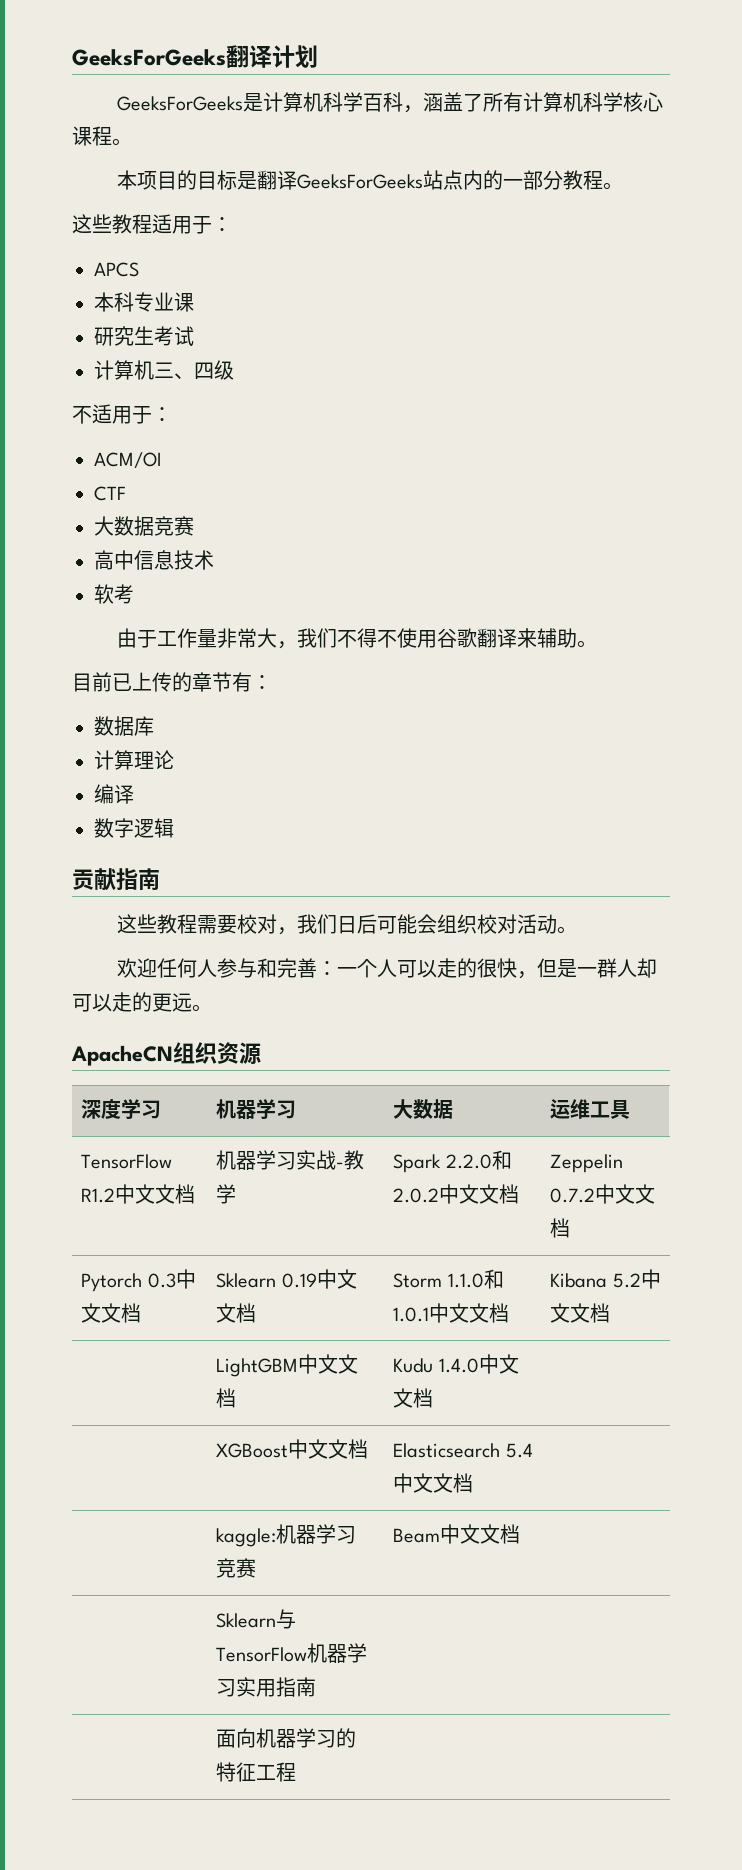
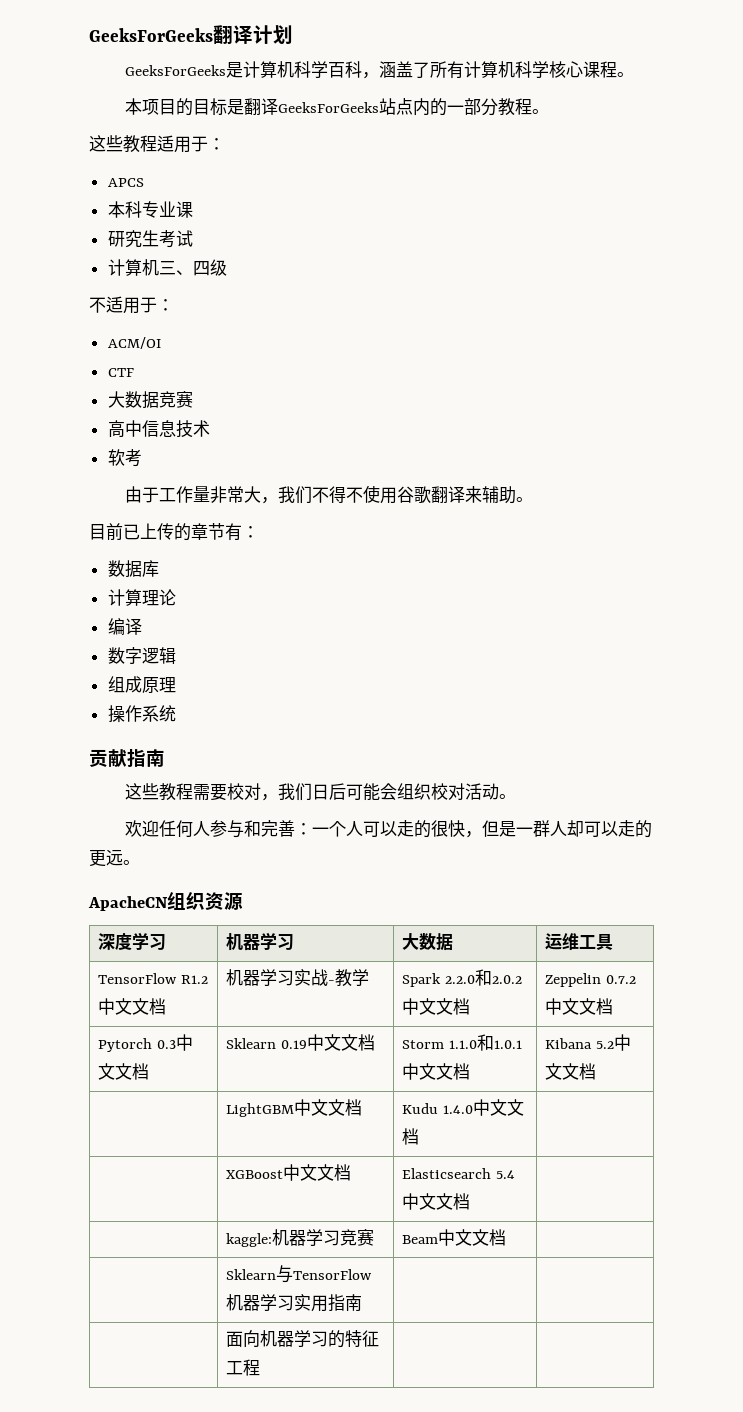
(174, 828) none -> [107,676,176,693] [107,705,176,723] // 组成原理 // 操作系统

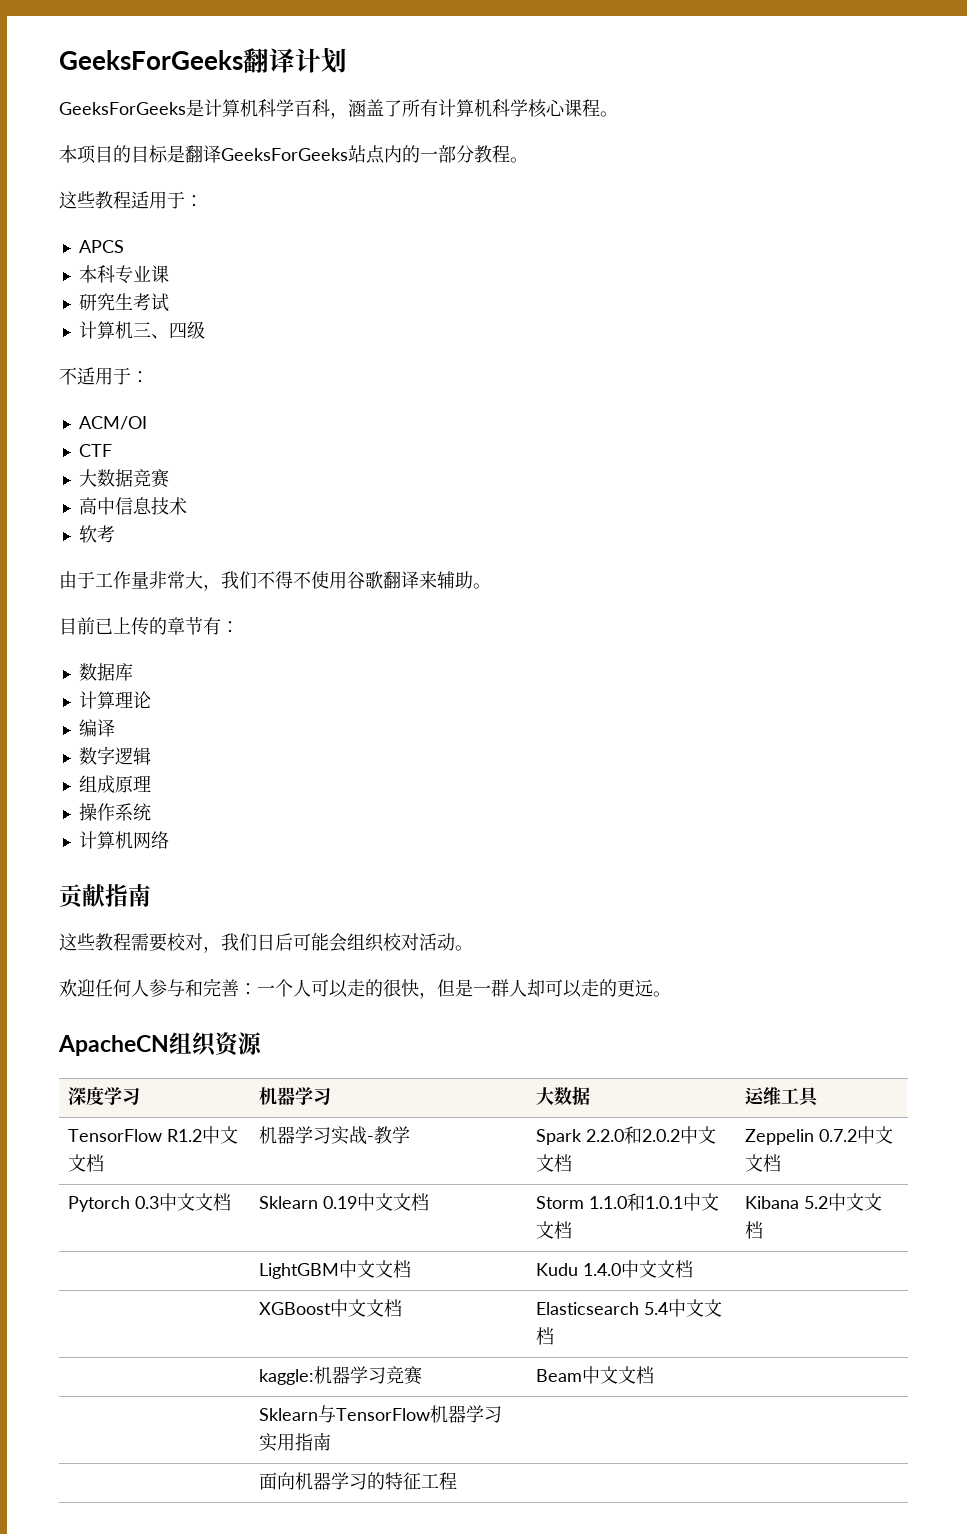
(176, 713) none -> [78,831,169,849] // 计算机网络

